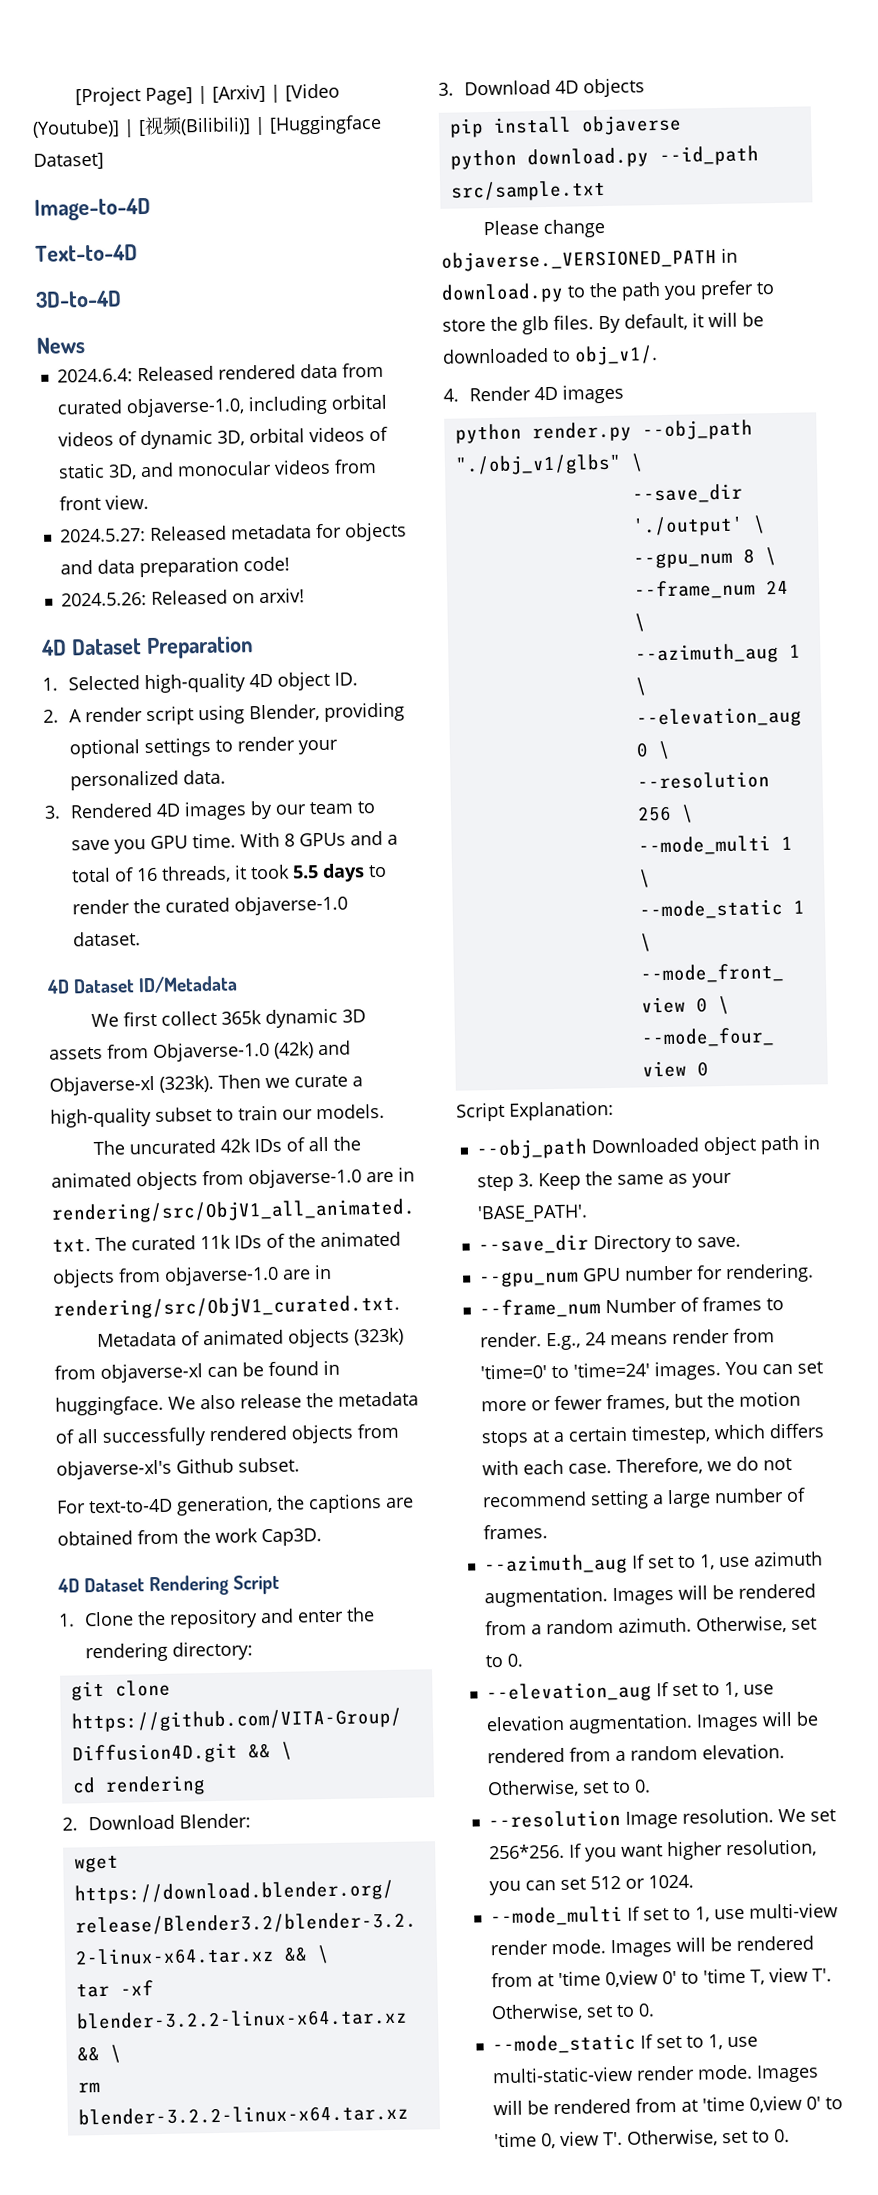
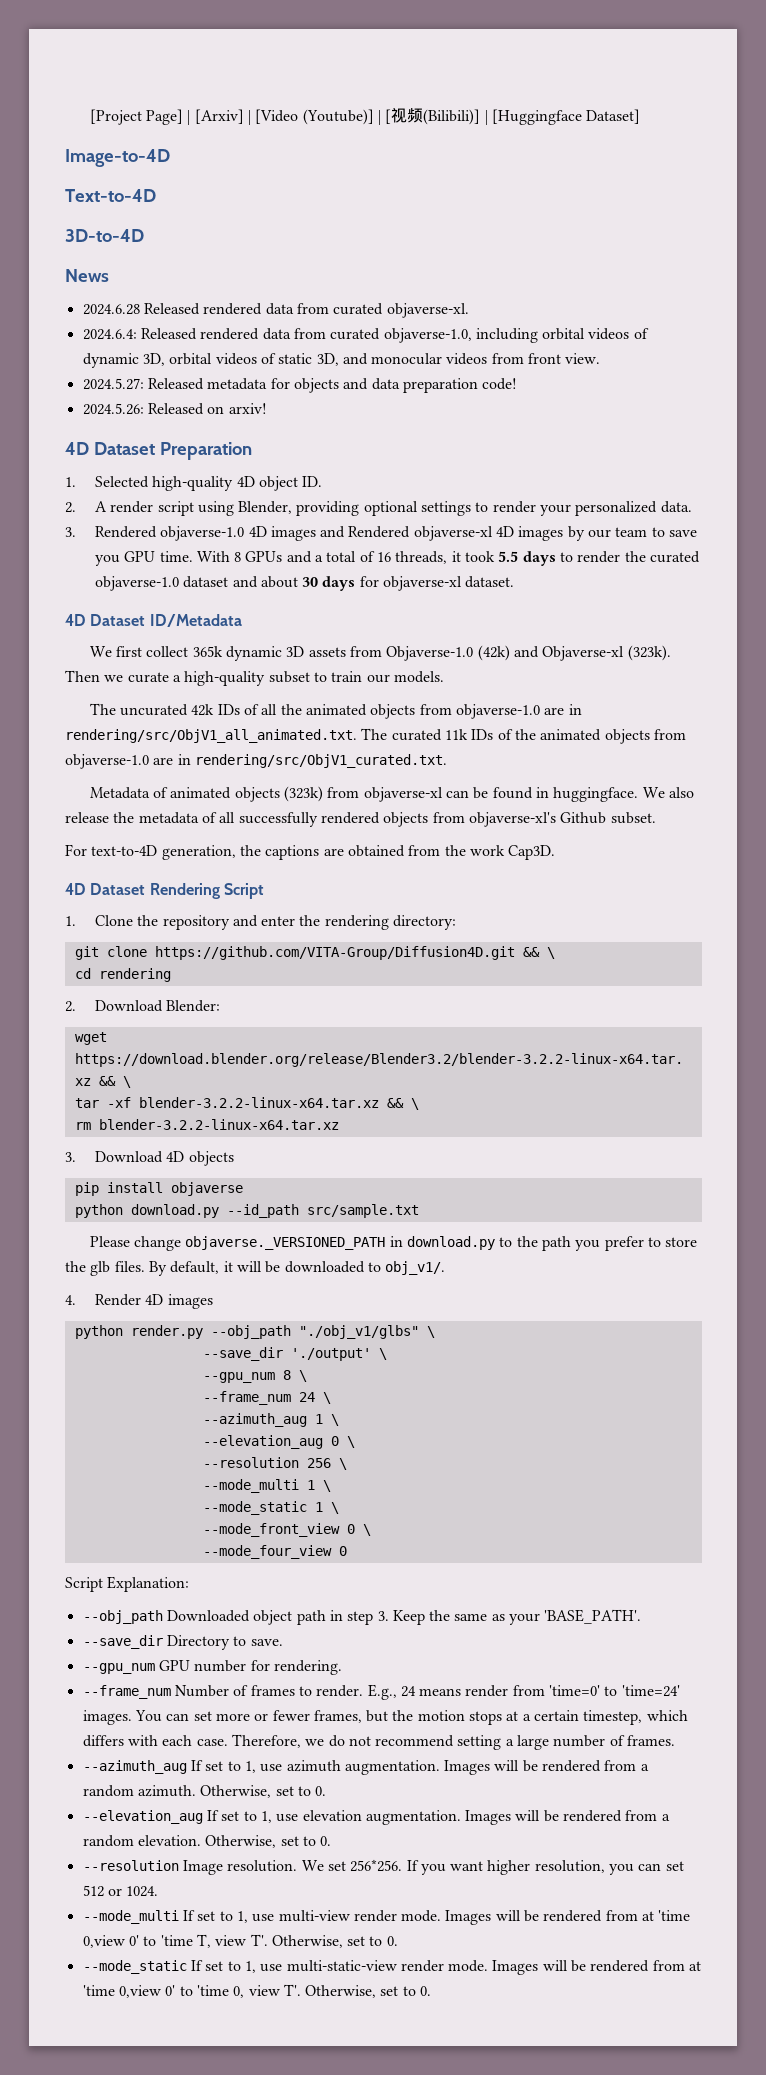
(85, 345) none -> [82,303,469,318] // 2024.6.28 Released rendered data from curated objaverse-xl.
(153, 810) none -> [160,526,493,541] objaverse-1.0 4D images and Rendered objaverse-xl
(348, 905) none -> [183,576,463,591] dataset and about 30 days for objaverse-xl

